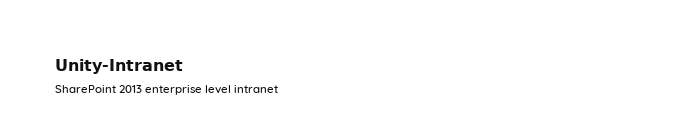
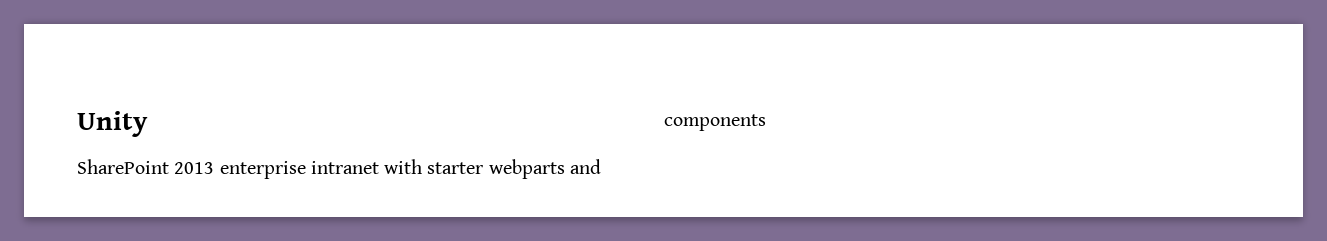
[55,59,183,74] Unity-Intranet -> [77,111,148,137] Unity
[205,85,279,94] level intranet -> [310,159,601,179] [664,114,766,131] intranet with starter webparts and components

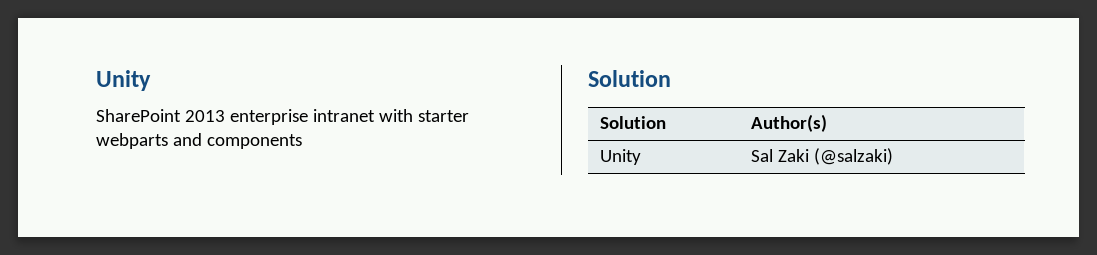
(766, 122) none -> [588,70,671,87] [599,116,666,129] [750,114,827,132] [599,149,641,165] [750,148,893,165] // Solution // Solution | Author(s) // Unity | Sal Zaki (@salzaki)

